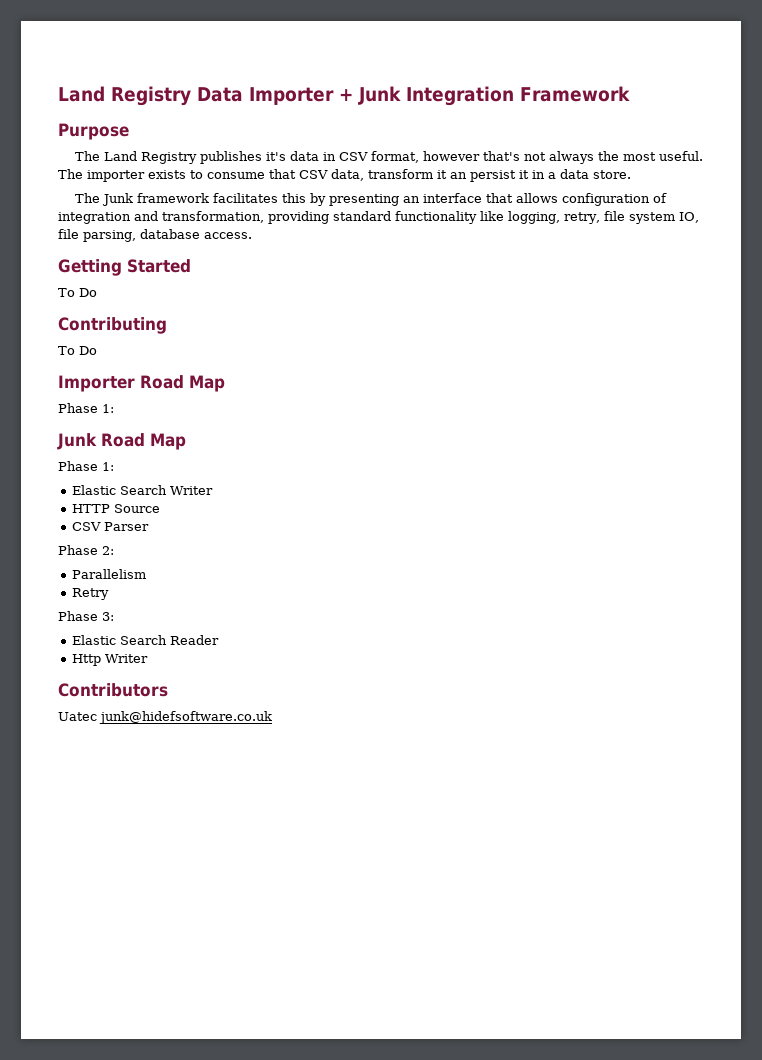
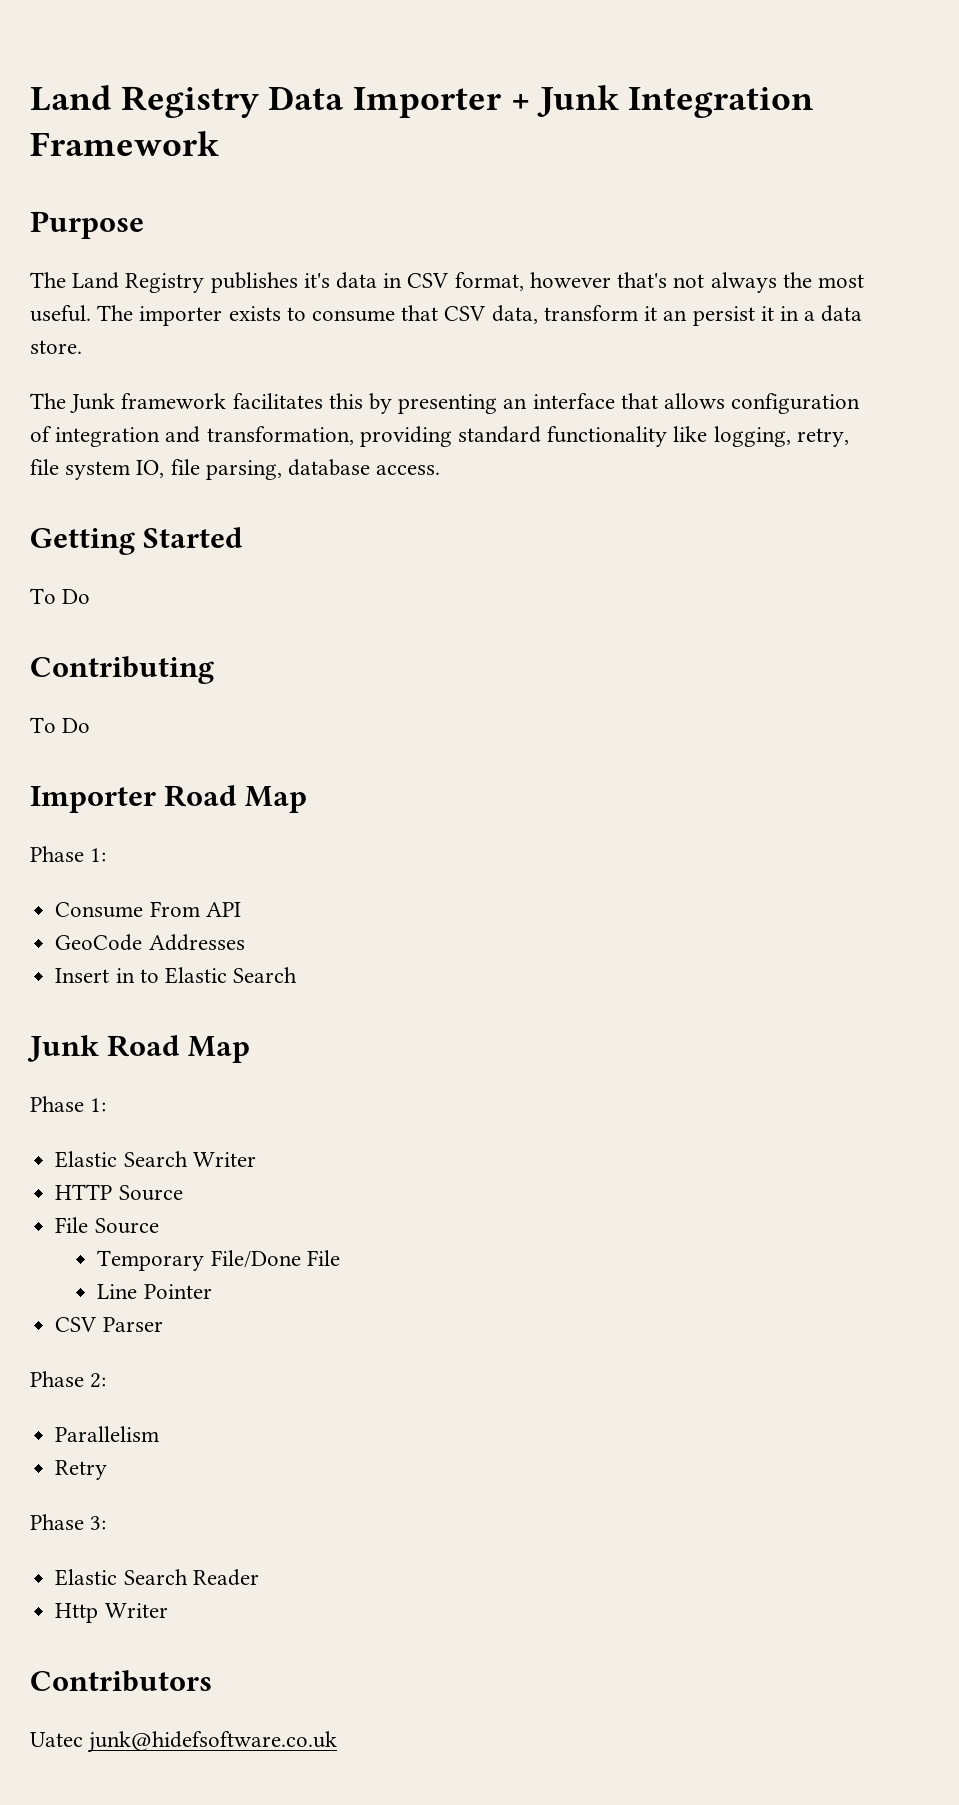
(114, 408) none -> [55,901,241,918] [55,934,245,951] [55,967,298,984] // Consume From API // GeoCode Addresses // Insert in to Elastic Search
(161, 508) none -> [55,1217,159,1234] [97,1250,340,1271] [97,1284,212,1299] // File Source // Temporary File/Done File // Line Pointer

